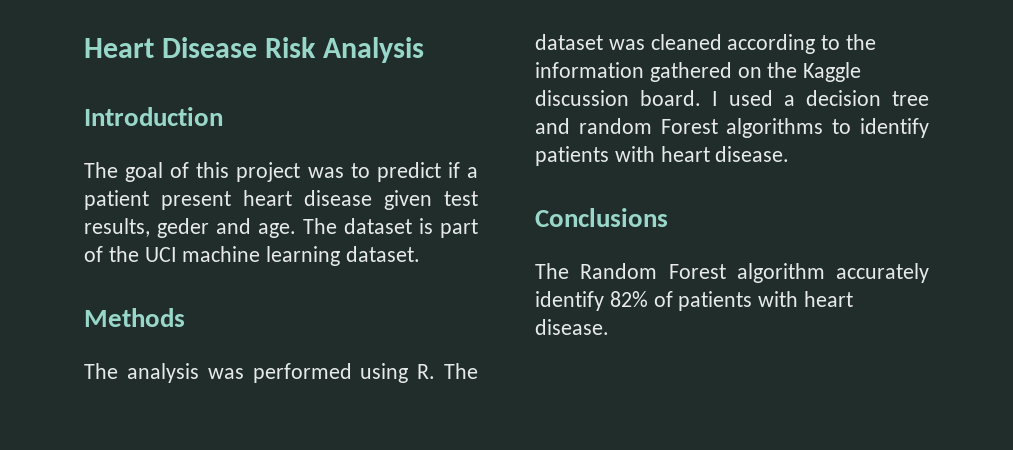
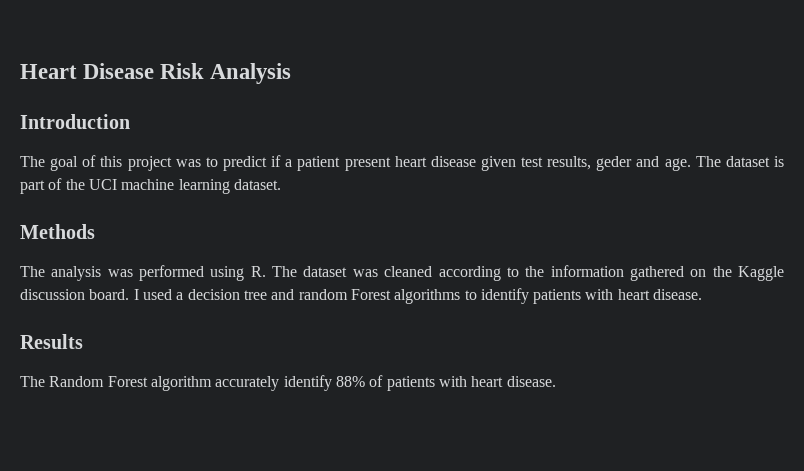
[535,208,668,227] Conclusions -> [20,334,83,349] Results
[609,291,648,307] 82% -> [335,376,365,387] 88%

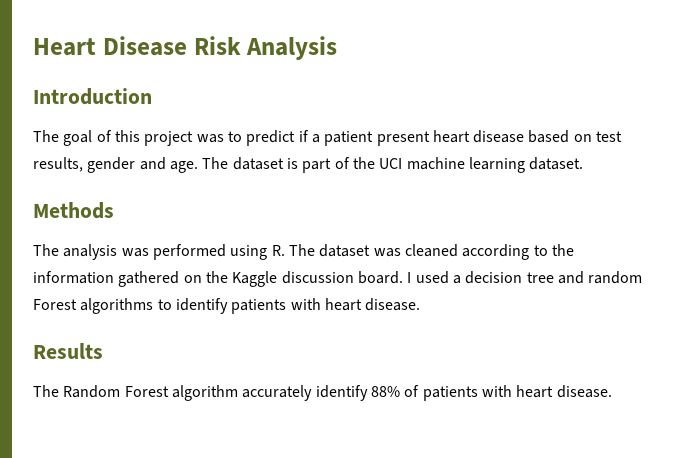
[480,156,516,171] given -> [528,130,592,143] based on
[596,156,633,171] geder -> [87,157,136,173] gender

